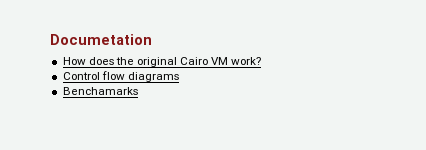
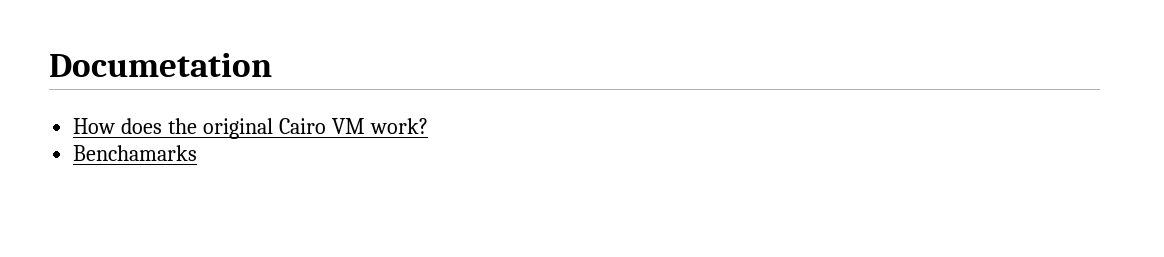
[62,71,179,82] // Control flow diagrams -> (428, 126) none

